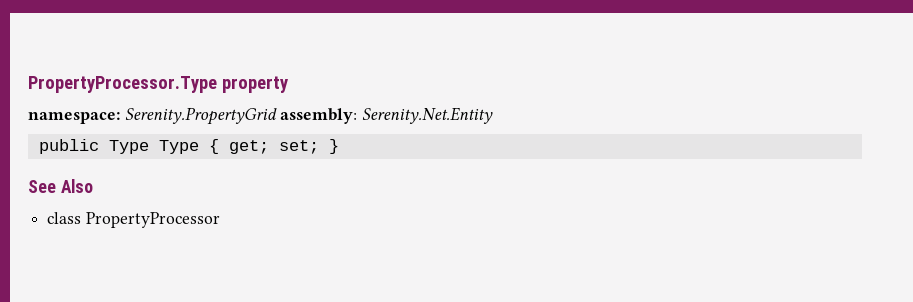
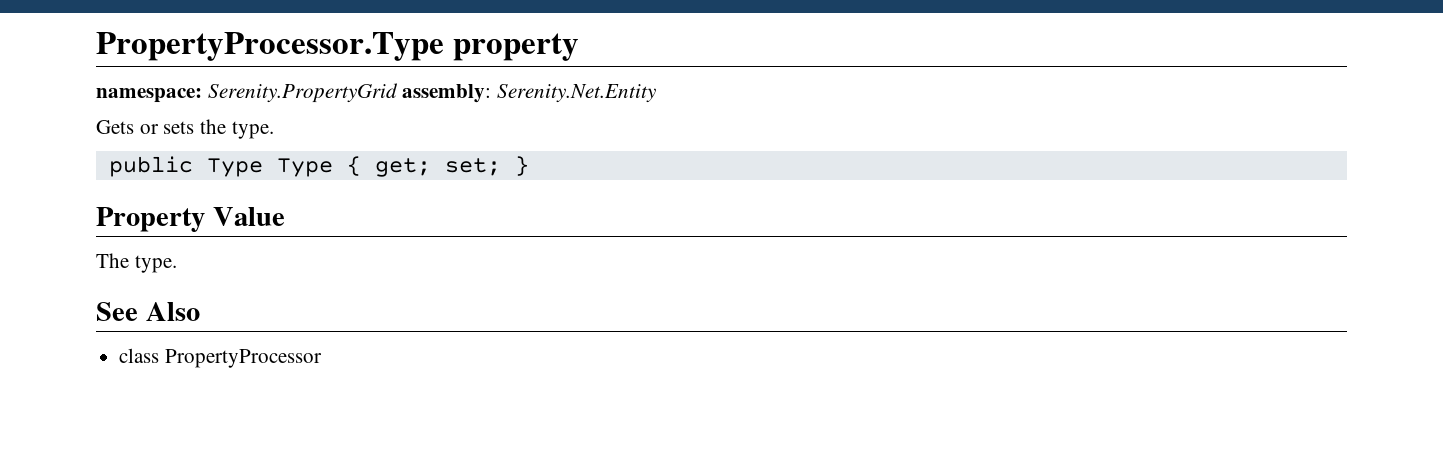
(494, 115) none -> [96,119,274,139] // Gets or sets the type.
(339, 146) none -> [96,207,285,232] [96,253,177,273] // Property Value // The type.

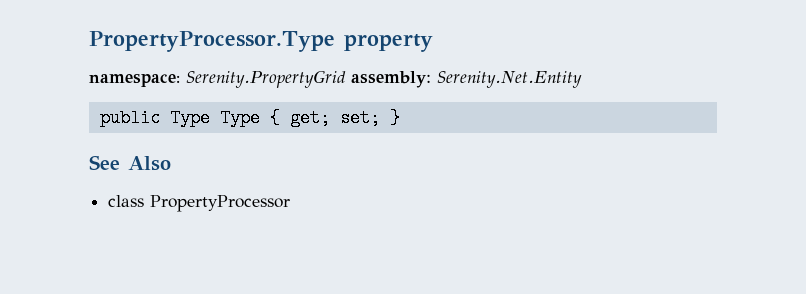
[96,119,274,139] // Gets or sets the type. -> (582, 79) none
[96,207,285,232] [96,253,177,273] // Property Value // The type. -> (400, 118) none

